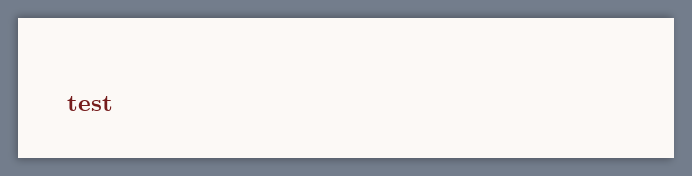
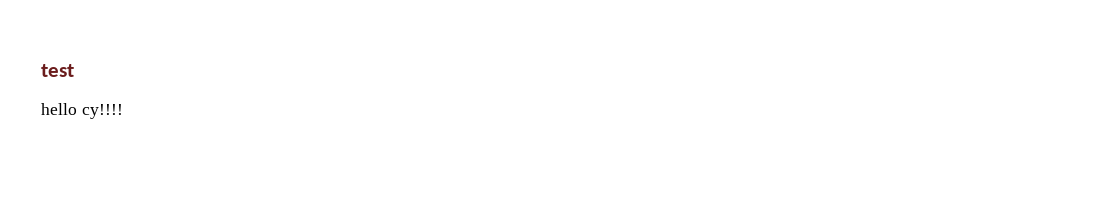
(113, 103) none -> [41,103,123,119] // hello cy!!!!

